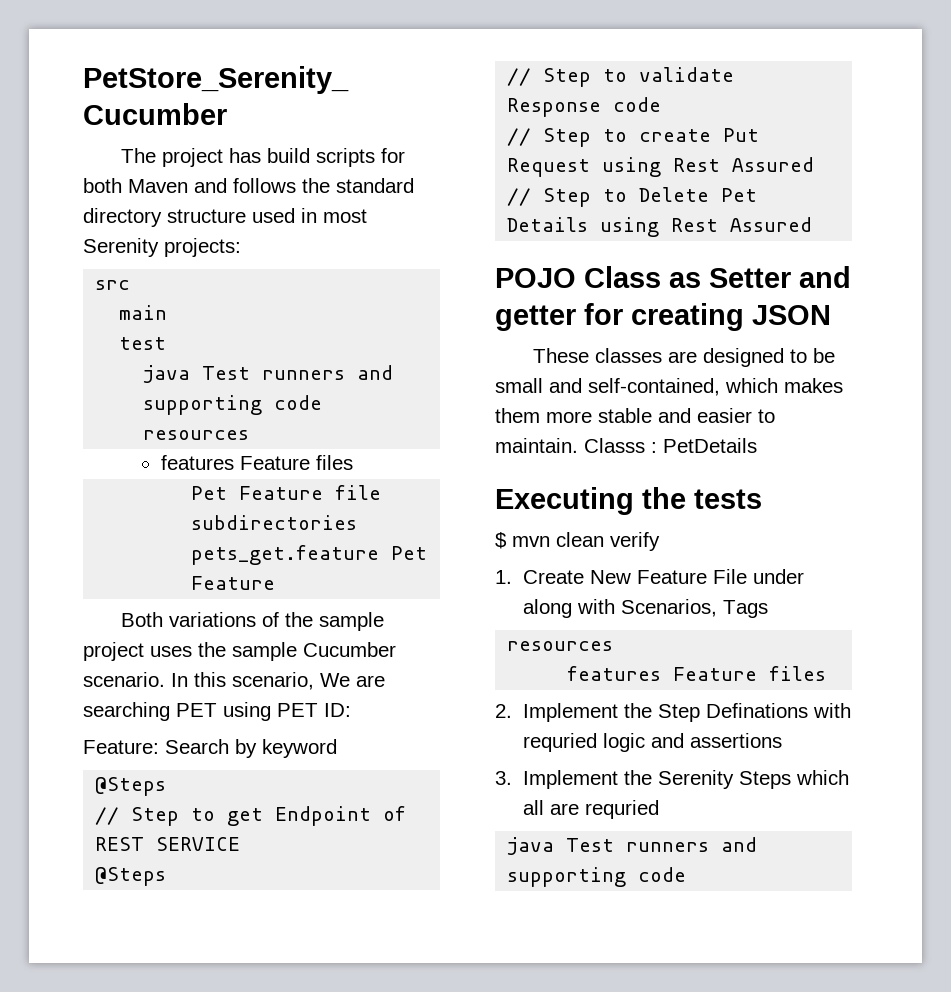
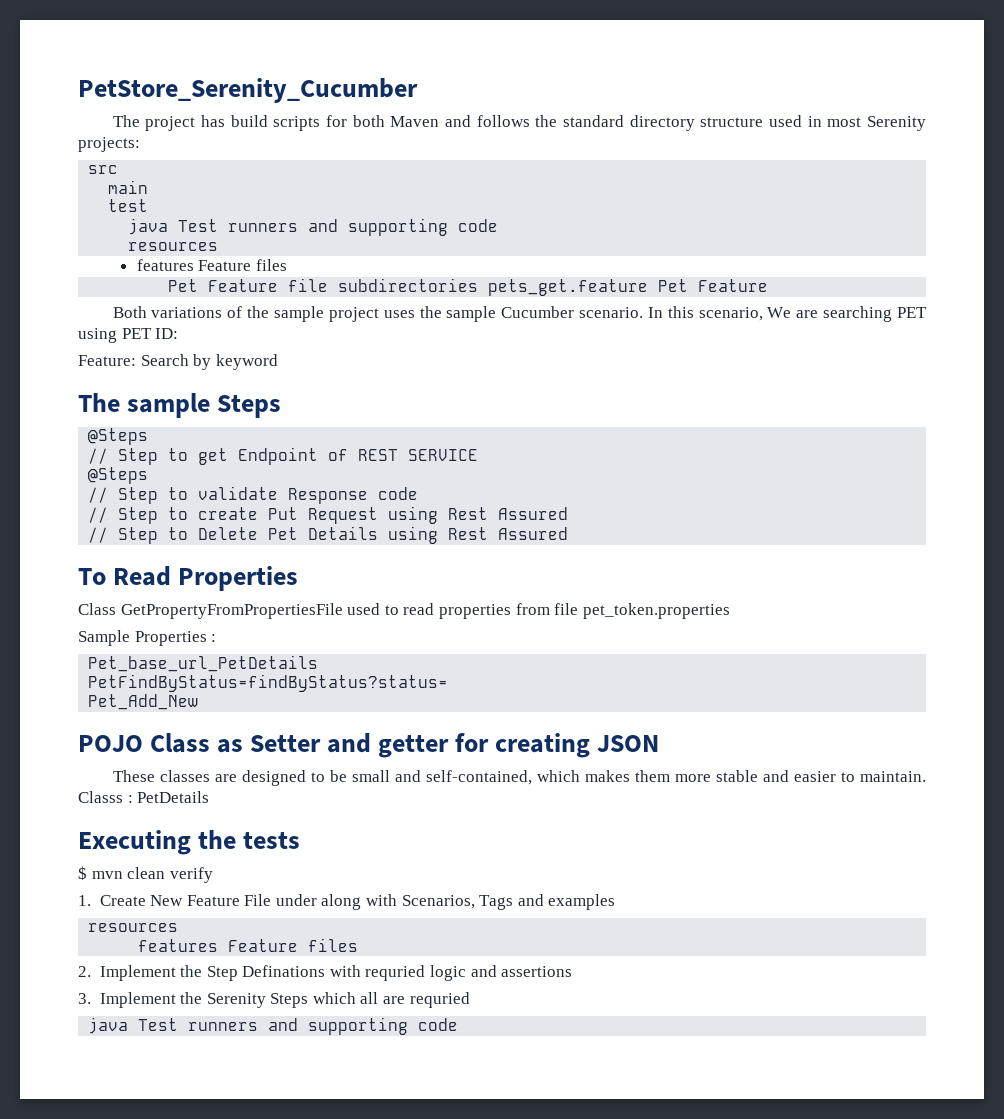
(337, 748) none -> [78,393,282,418] // The sample Steps
(813, 224) none -> [78,566,299,591] [78,603,730,619] [78,630,217,646] [88,655,319,672] [88,674,449,692] [88,694,199,710] // To Read Properties // Class GetPropertyFromPropertiesFile used to read properties from file pet_token.properties // Sample Properties : // Pet_base_url_PetDetails // PetFindByStatus=findByStatus?status= // Pet_Add_New
(768, 609) none -> [517,894,616,910] and examples

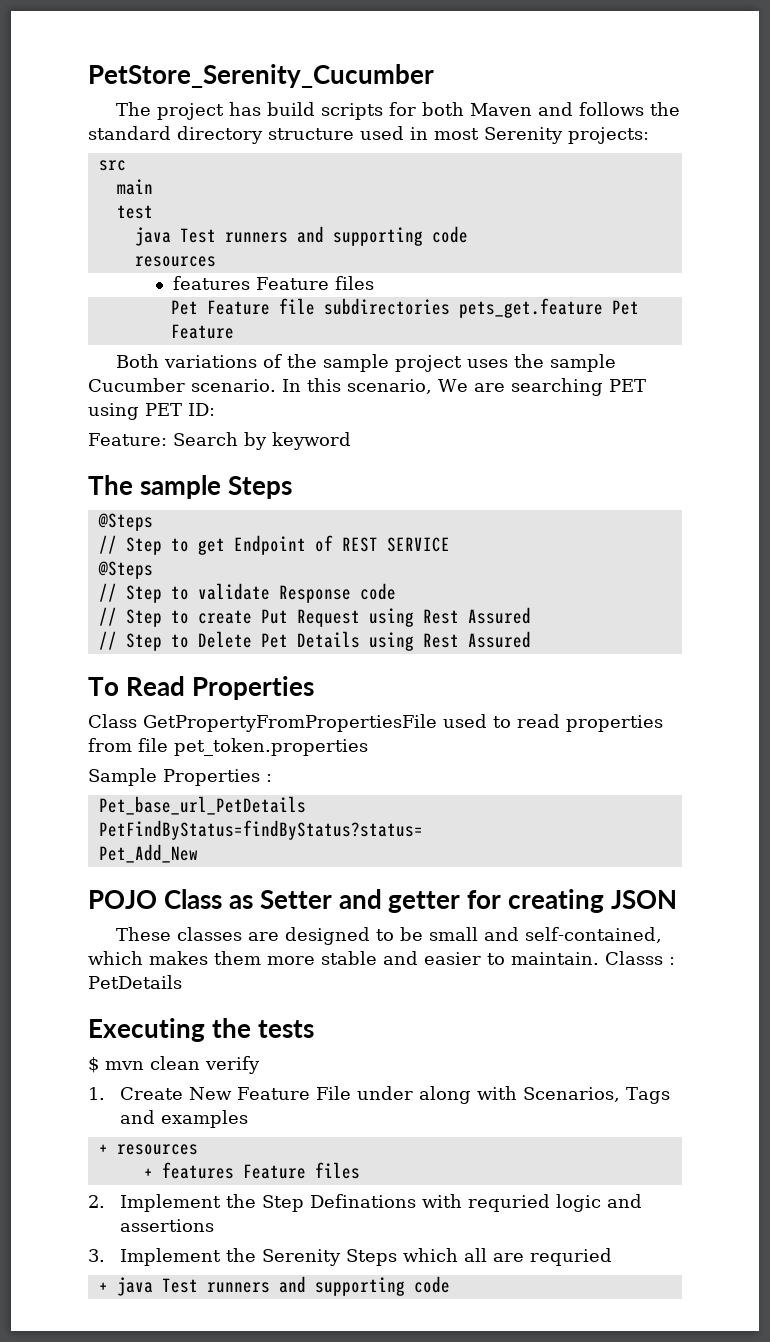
[88,923,179,932] resources // -> [98,1144,198,1155] [143,1168,153,1178] + resources // +
(470, 1000) none -> [98,1282,108,1292] +

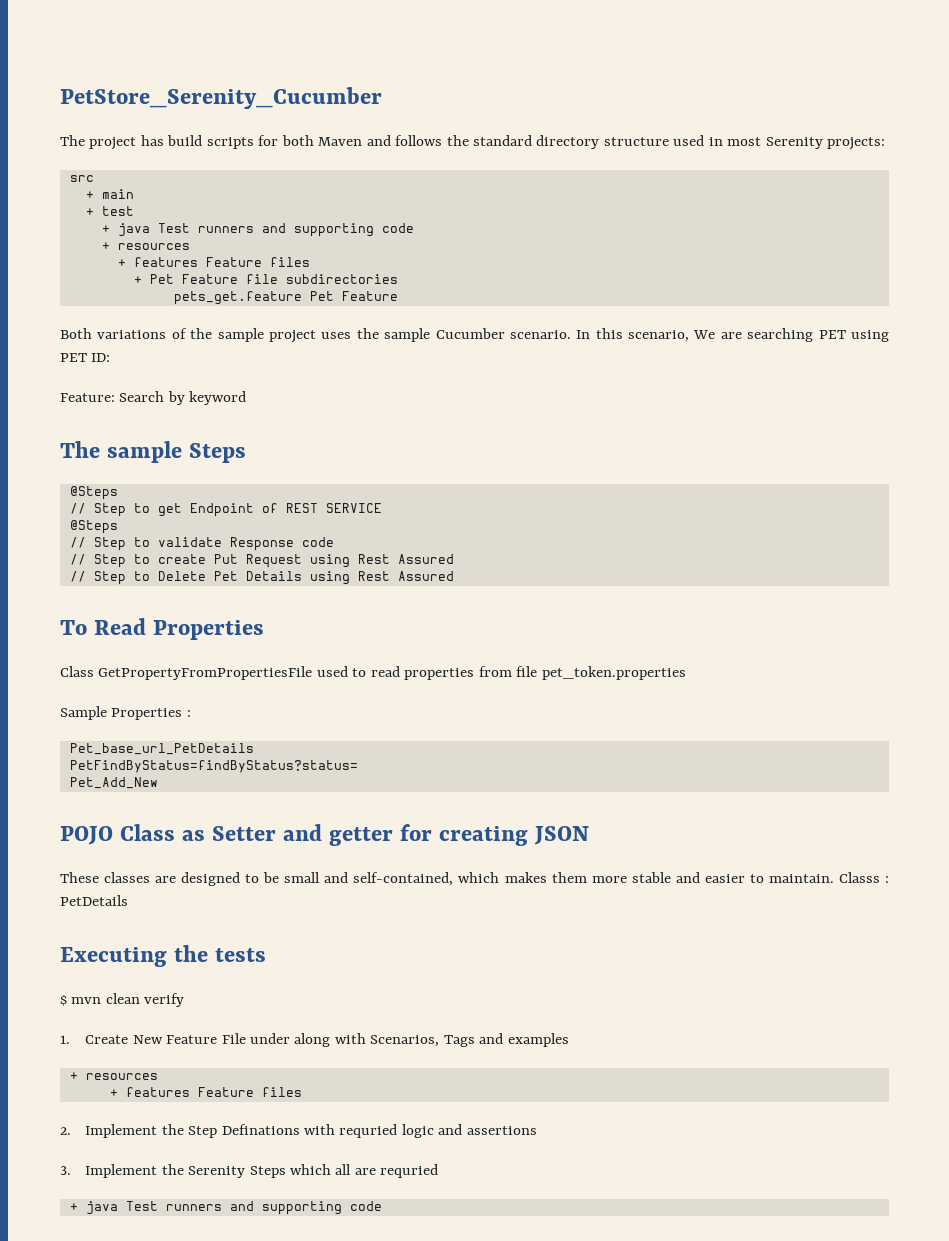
(126, 165) none -> [85,191,94,199] +
(153, 187) none -> [85,208,94,216] +
(153, 212) none -> [101,225,110,233] +
[134,256,216,267] [172,276,374,290] resources // features Feature files // -> [101,242,190,250] [117,257,310,267] [133,276,142,284] + resources // + features Feature files // +
(450, 306) none -> (398, 279) //

